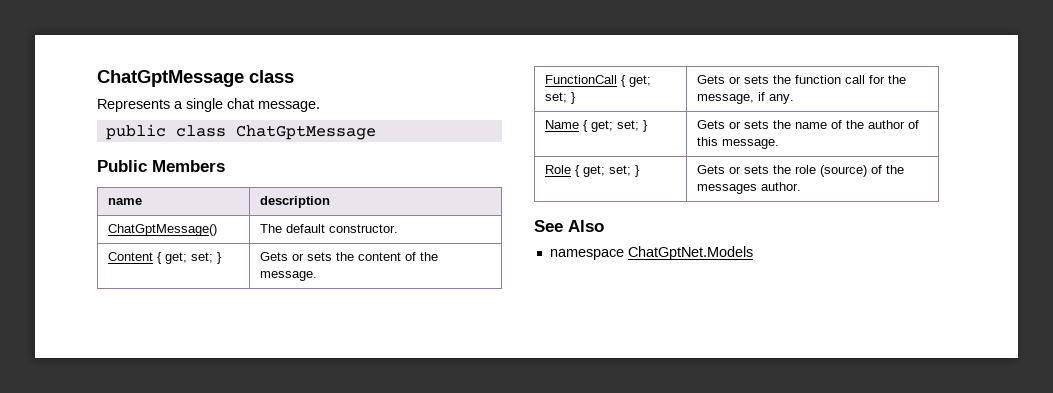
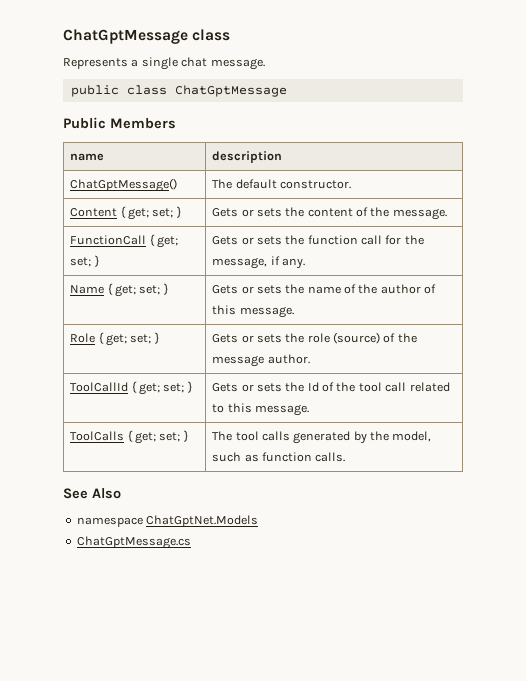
[697,184,758,194] messages -> [212,355,265,367] message
(802, 186) none -> [70,381,192,395] [212,382,450,392] [212,403,309,416] [70,430,188,444] [212,431,432,444] [212,452,346,462] // ToolCallId { get; set; } | Gets or sets the Id of the tool call related to this message. // ToolCalls { get; set; } | The tool calls generated by the model, such as function calls.
(753, 253) none -> [76,536,191,549] // ChatGptMessage.cs

